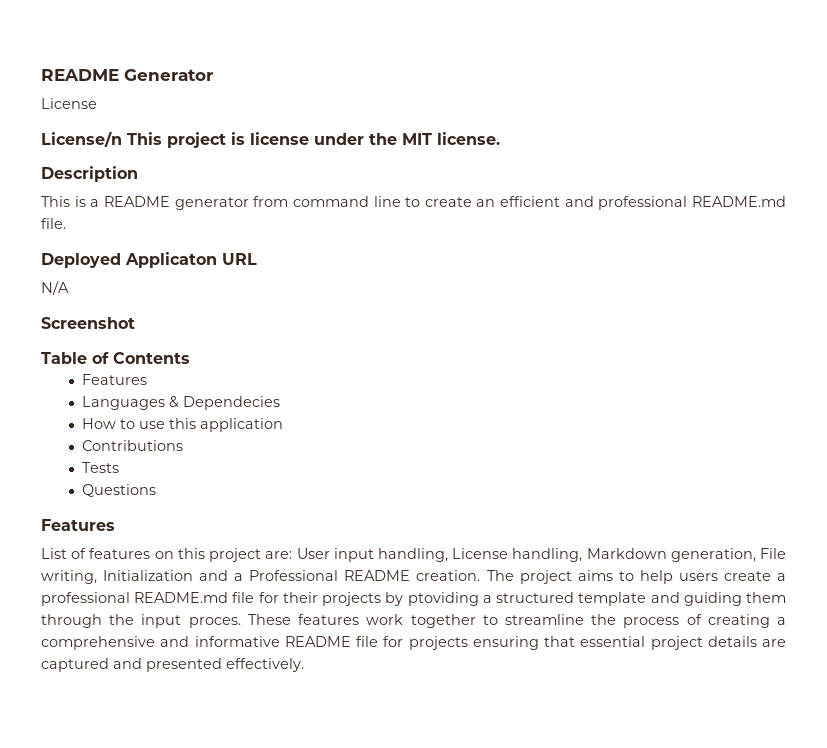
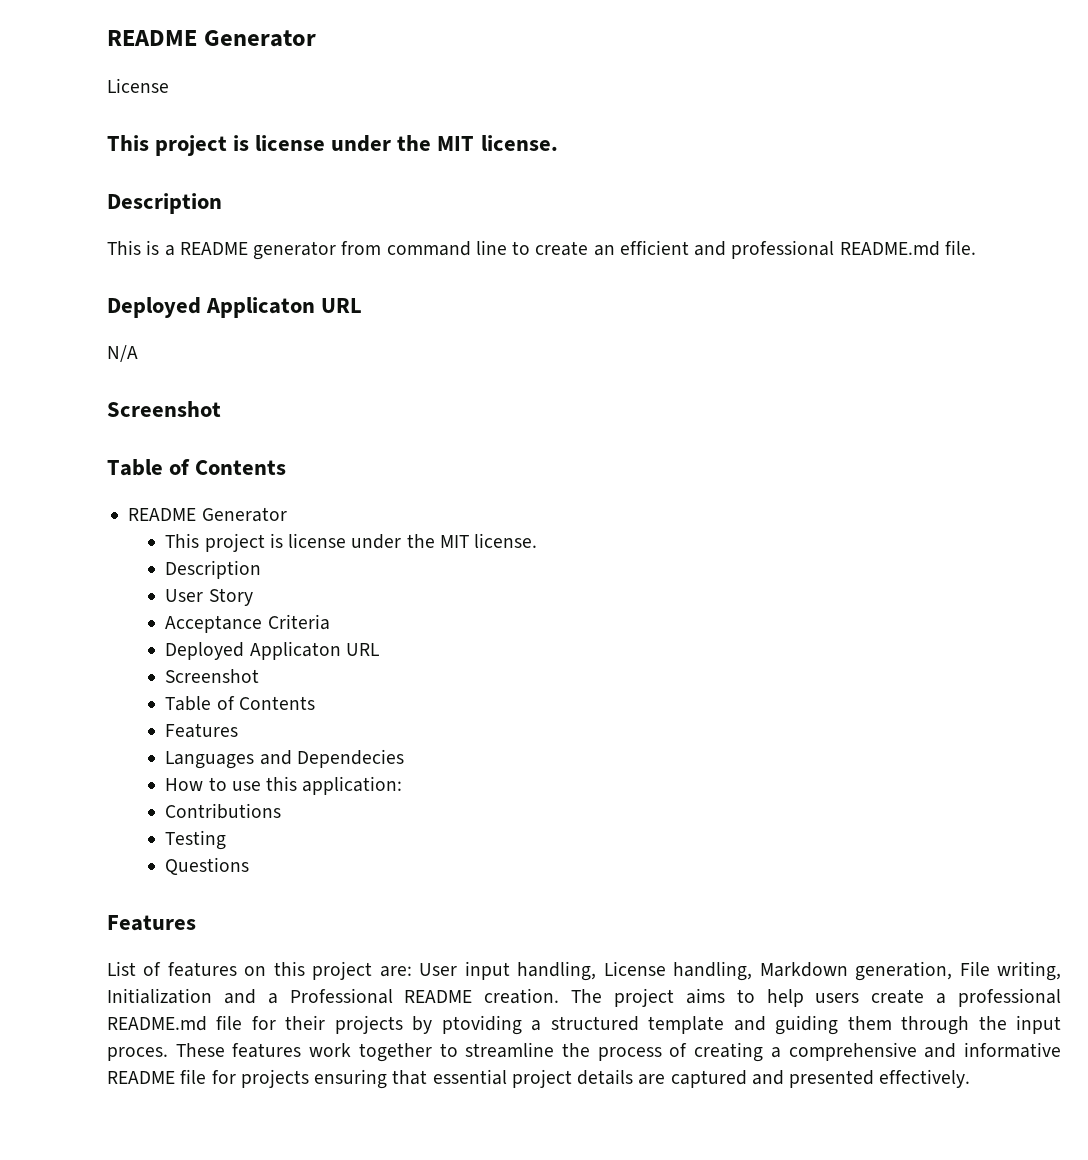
[41,131,122,147] License/n -> (169, 85) none
(190, 358) none -> [128,507,287,522] [165,533,538,552] [165,560,262,579] [165,588,253,606] [165,614,330,633] [165,641,379,660] [165,669,260,683] [165,696,315,711] // README Generator // This project is license under the MIT license. // Description // User Story // Acceptance Criteria // Deployed Applicaton URL // Screenshot // Table of Contents
[168,396,179,408] & -> [259,750,292,765] and
[199,418,283,432] application -> [302,776,403,795] application:
[81,462,119,473] Tests -> [165,830,227,850] Testing

